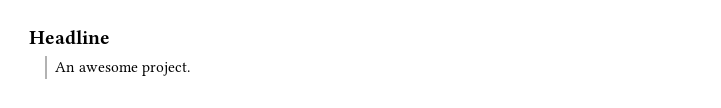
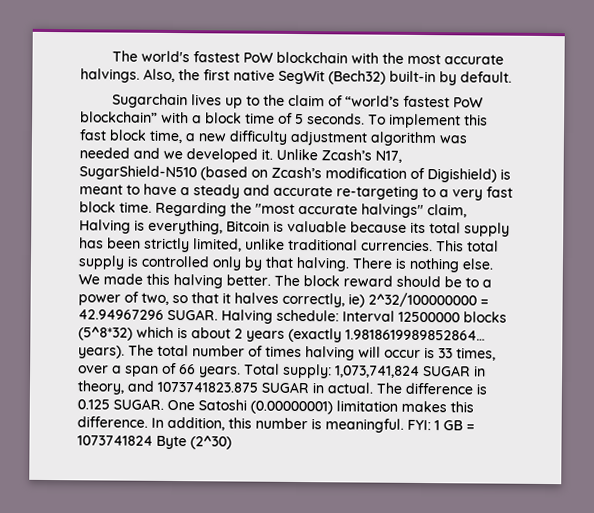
[29,30,110,45] [55,62,190,76] Headline // An awesome project. -> [112,50,505,65] [80,68,512,86] [112,93,485,109] [80,111,488,129] [79,129,467,147] [79,147,402,163] [79,165,511,183] [79,183,513,201] [79,201,467,219] [79,219,510,237] [79,237,499,253] [78,255,493,273] [78,273,492,289] [78,291,489,308] [78,308,507,324] [78,326,485,343] [78,344,496,361] [78,362,486,379] [77,380,487,395] [77,398,474,415] [77,416,475,433] [77,435,232,450] The world's fastest PoW blockchain with the most accurate halvings. Also, the first native SegWit (Bech32) built-in by default. // Sugarchain lives up to the claim of “world’s fastest PoW blockchain” with a block time of 5 seconds. To implement this fast block time, a new difficulty adjustment algorithm was needed and we developed it. Unlike Zcash’s N17, SugarShield-N510 (based on Zcash’s modification of Digishield) is meant to have a steady and accurate re-targeting to a very fast block time. Regarding the "most accurate halvings" claim, Halving is everything, Bitcoin is valuable because its total supply has been strictly limited, unlike traditional currencies. This total supply is controlled only by that halving. There is nothing else. We made this halving better. The block reward should be to a power of two, so that it halves correctly, ie) 2^32/100000000 = 42.94967296 SUGAR. Halving schedule: Interval 12500000 blocks (5^8*32) which is about 2 years (exactly 1.9818619989852864… years). The total number of times halving will occur is 33 times, over a span of 66 years. Total supply: 1,073,741,824 SUGAR in theory, and 1073741823.875 SUGAR in actual. The difference is 0.125 SUGAR. One Satoshi (0.00000001) limitation makes this difference. In addition, this number is meaningful. FYI: 1 GB = 1073741824 Byte (2^30)

